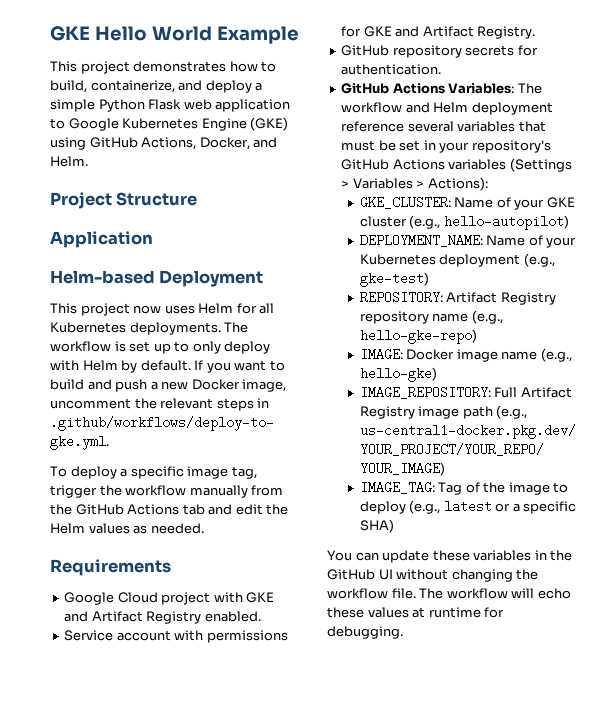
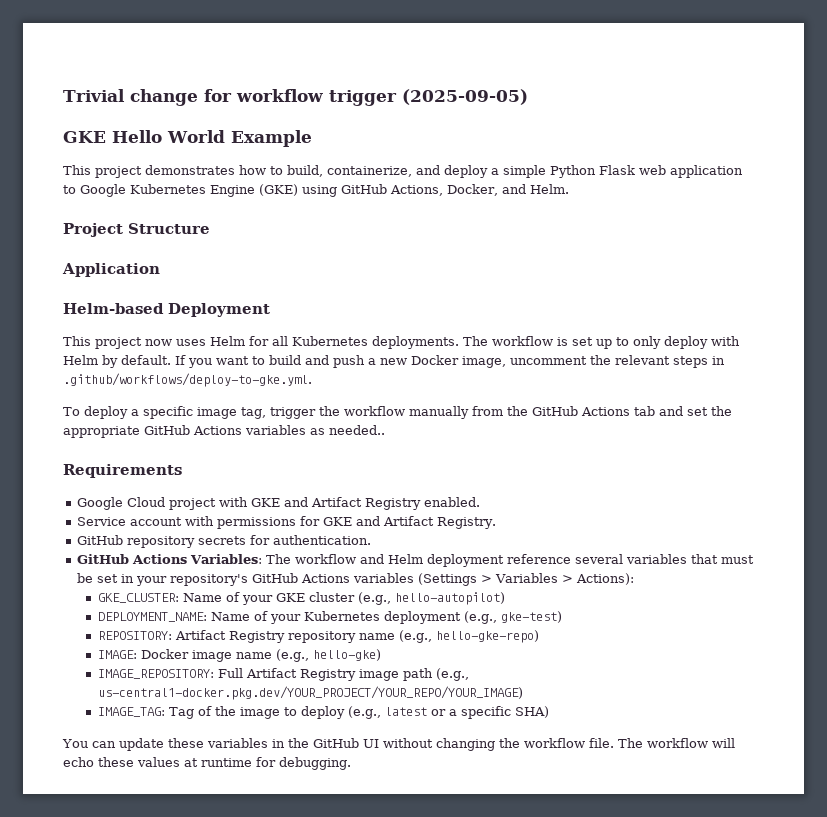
(50, 33) none -> [63,89,528,106] Trivial change for workflow trigger (2025-09-05) //
[235,504,289,515] [50,523,204,534] edit the Helm values as needed. -> [686,406,732,416] [63,425,385,438] set the appropriate GitHub Actions variables as needed..

